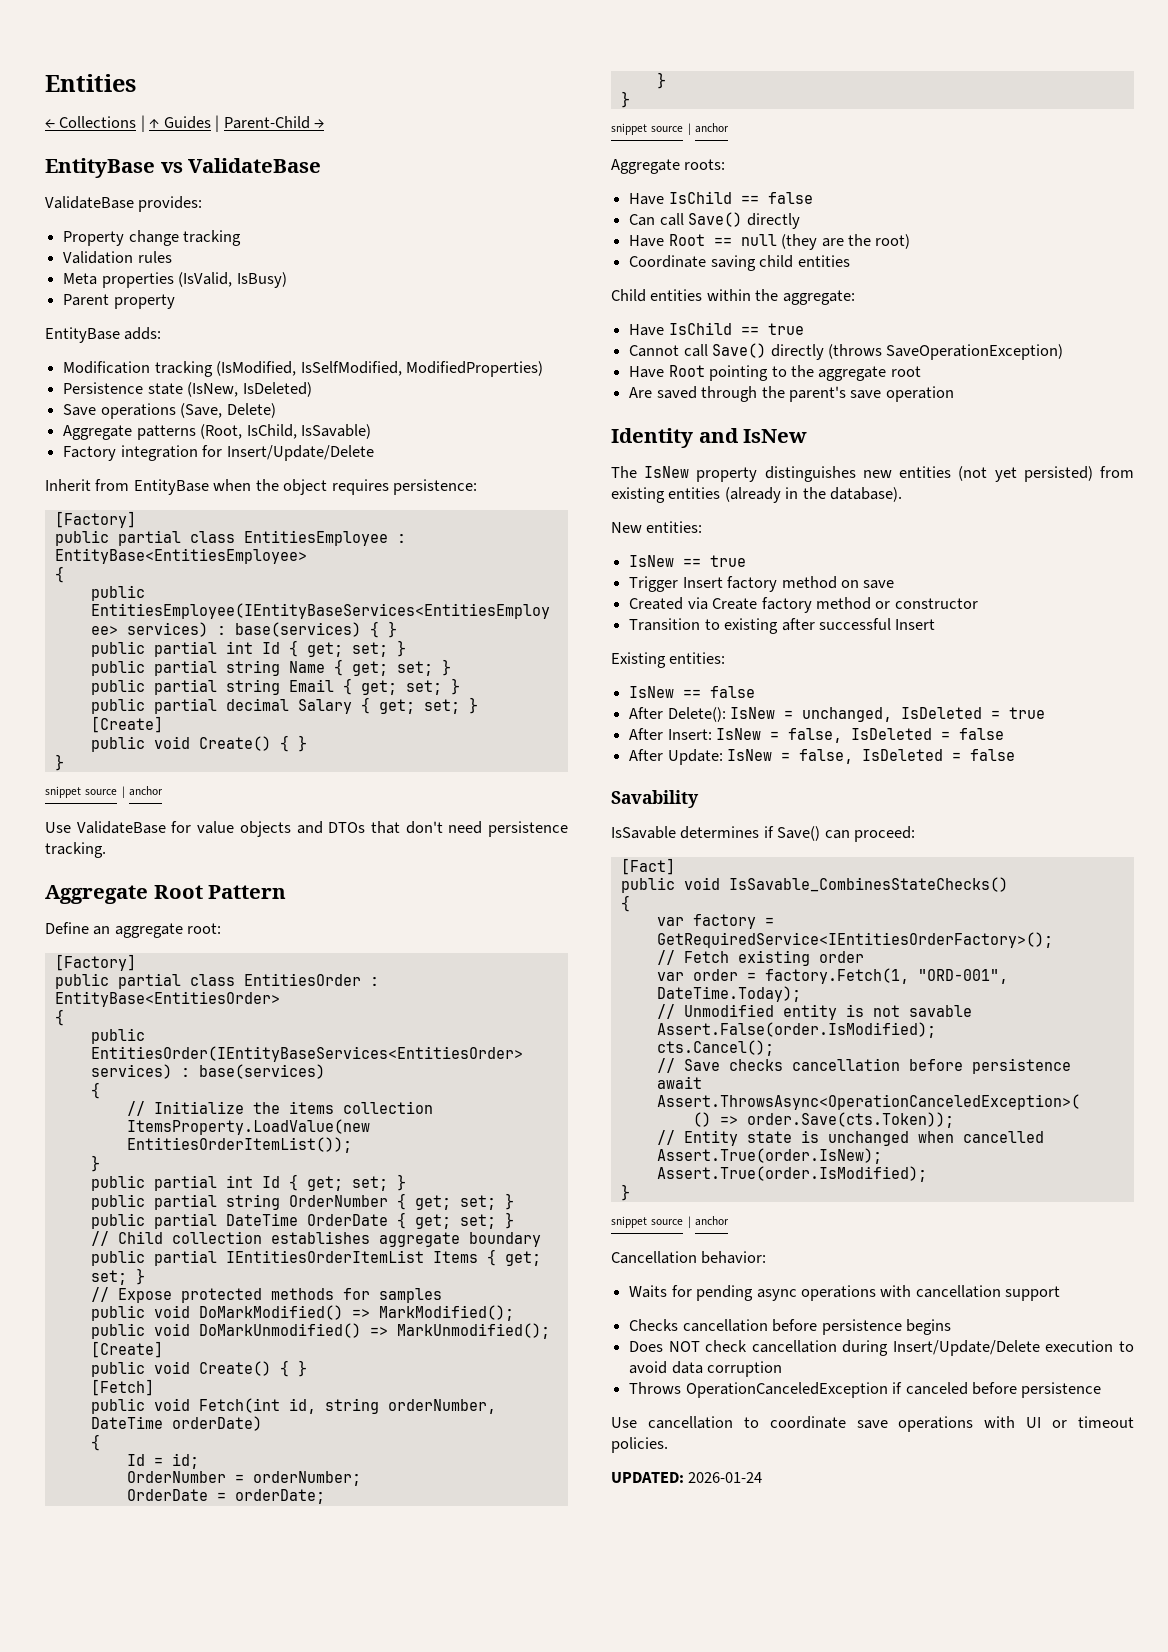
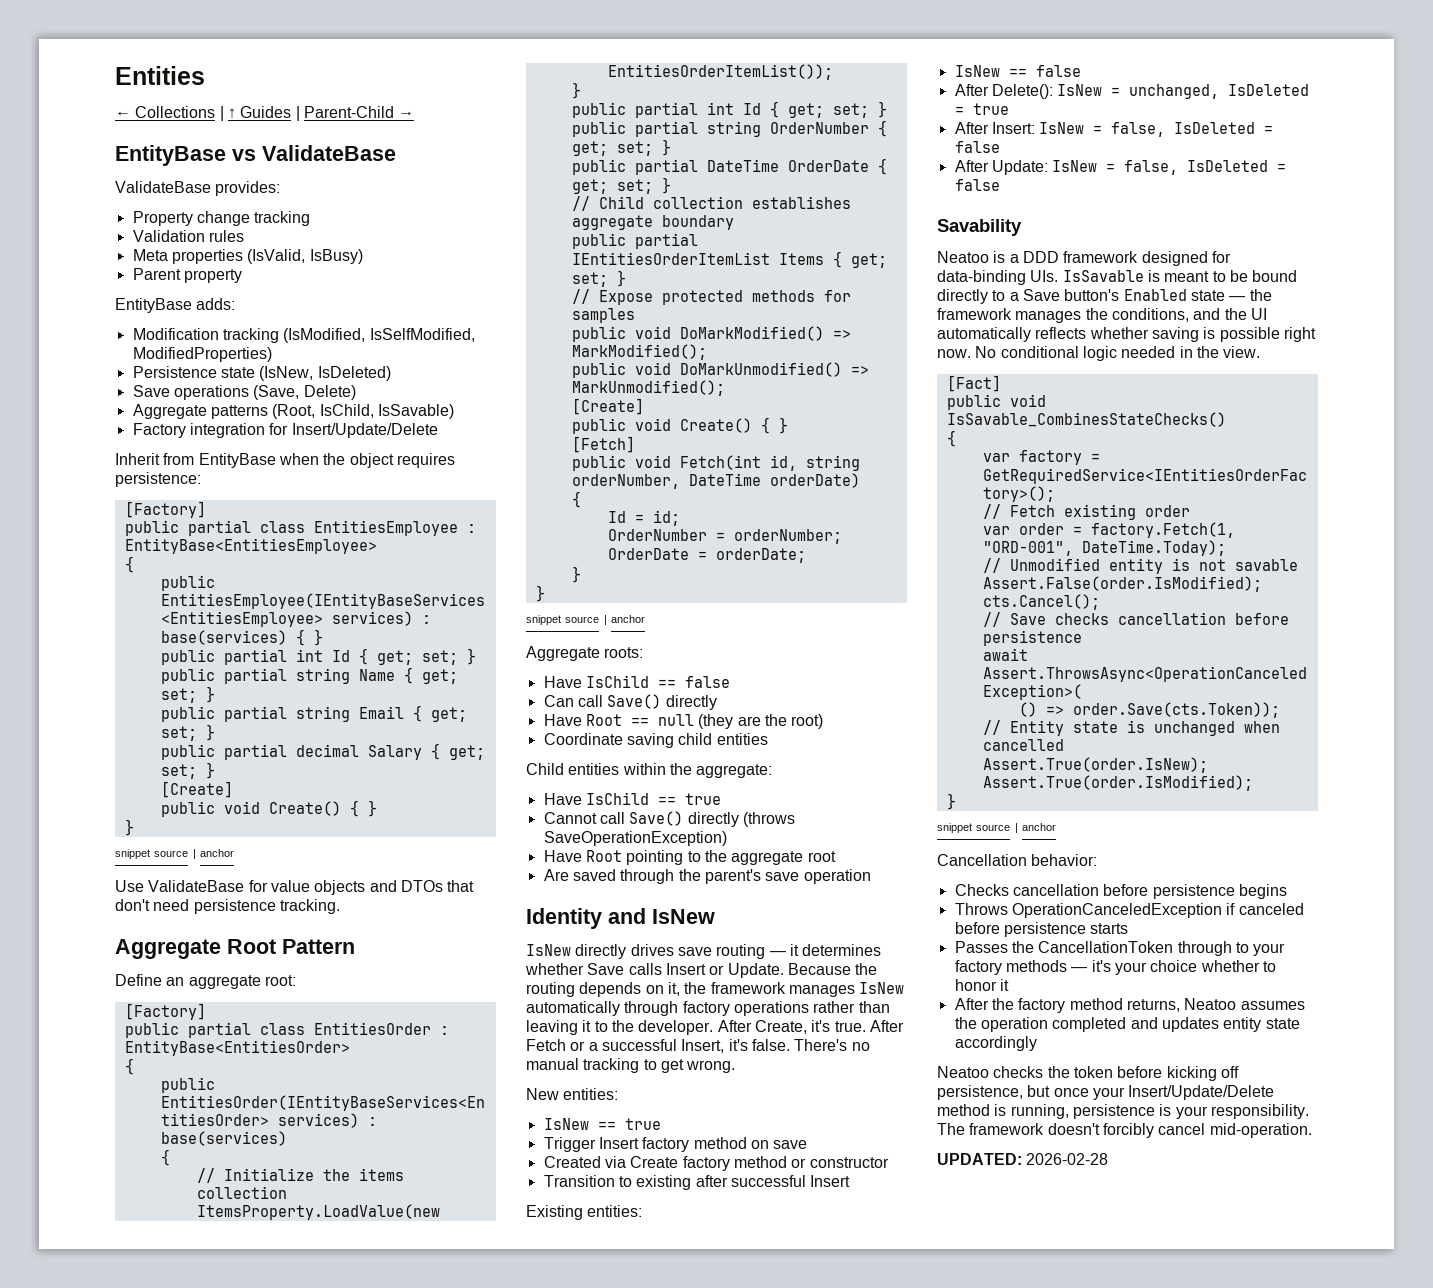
[611,466,1134,482] [611,487,903,503] The IsNew property distinguishes new entities (not yet persisted) from existing entities (already in the database). -> [526,944,882,959] [525,963,878,978] [526,982,905,997] [526,1001,890,1016] [526,1020,904,1035] [526,1039,870,1053] [526,1058,736,1073] IsNew directly drives save routing — it determines whether Save calls Insert or Update. Because the routing depends on it, the framework manages IsNew automatically through factory operations rather than leaving it to the developer. After Create, it's true. After Fetch or a successful Insert, it's false. There's no manual tracking to get wrong.
[611,826,916,842] IsSavable determines if Save() can proceed: -> [937,251,1231,266] [937,270,1298,285] [937,289,1272,304] [937,308,1267,323] [937,327,1316,342] [937,346,1261,361] Neatoo is a DDD framework designed for data-binding UIs. IsSavable is meant to be bound directly to a Save button's Enabled state — the framework manages the conditions, and the UI automatically reflects whether saving is possible right now. No conditional logic needed in the view.
[629,1285,1061,1301] // Waits for pending async operations with cancellation support -> (1098, 860) none
[629,1340,1134,1356] [629,1361,783,1377] // Does NOT check cancellation during Insert/Update/Delete execution to avoid data corruption -> (1287, 891) none
[611,1416,1134,1432] [611,1437,668,1453] // Use cancellation to coordinate save operations with UI or timeout policies. -> [1090,923,1129,934] [954,941,1286,956] [954,960,1276,975] [954,979,1009,991] [954,998,1305,1013] [954,1017,1300,1032] [954,1036,1037,1051] [937,1066,1239,1081] [937,1085,1275,1100] [937,1104,1309,1119] [937,1123,1312,1138] starts // Passes the CancellationToken through to your factory methods — it's your choice whether to honor it // After the factory method returns, Neatoo assumes the operation completed and updates entity state accordingly // Neatoo checks the token before kicking off persistence, but once your Insert/Update/Delete method is running, persistence is your responsibility. The framework doesn't forcibly cancel mid-operation.
[688,1472,763,1483] 2026-01-24 -> [1026,1153,1109,1165] 2026-02-28

